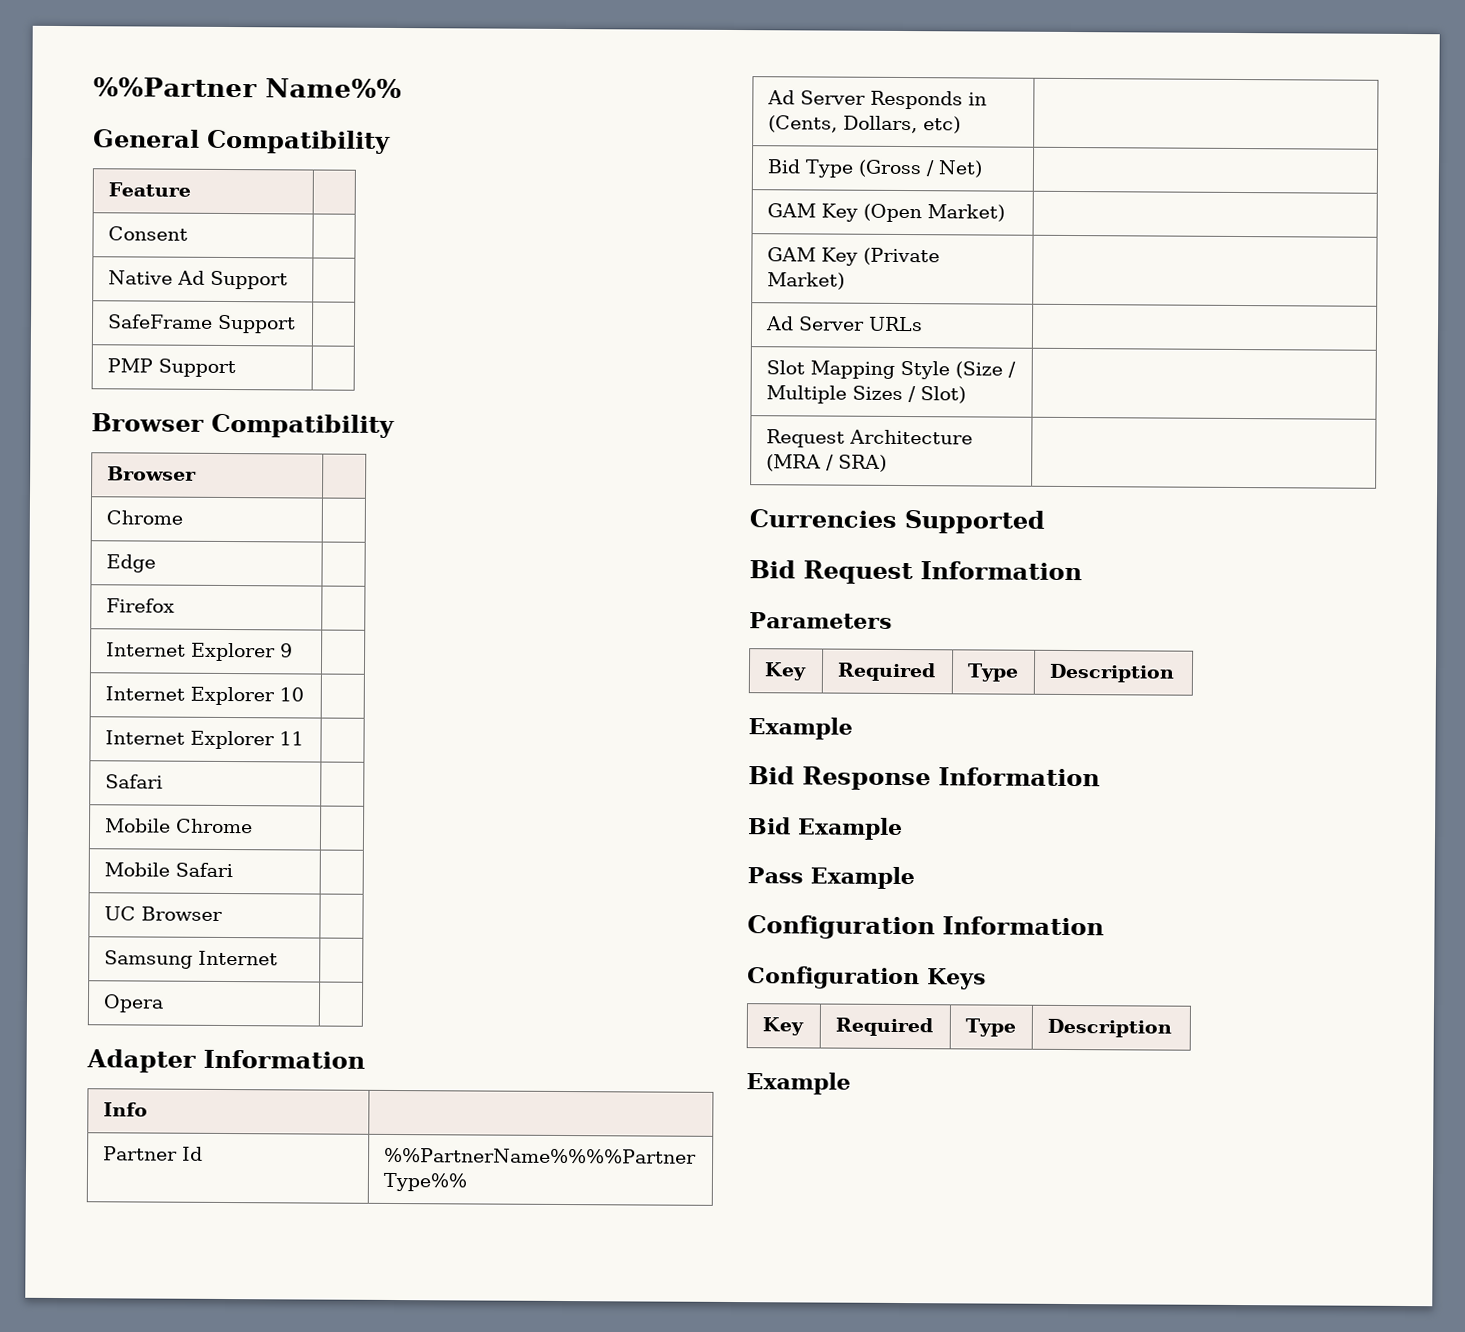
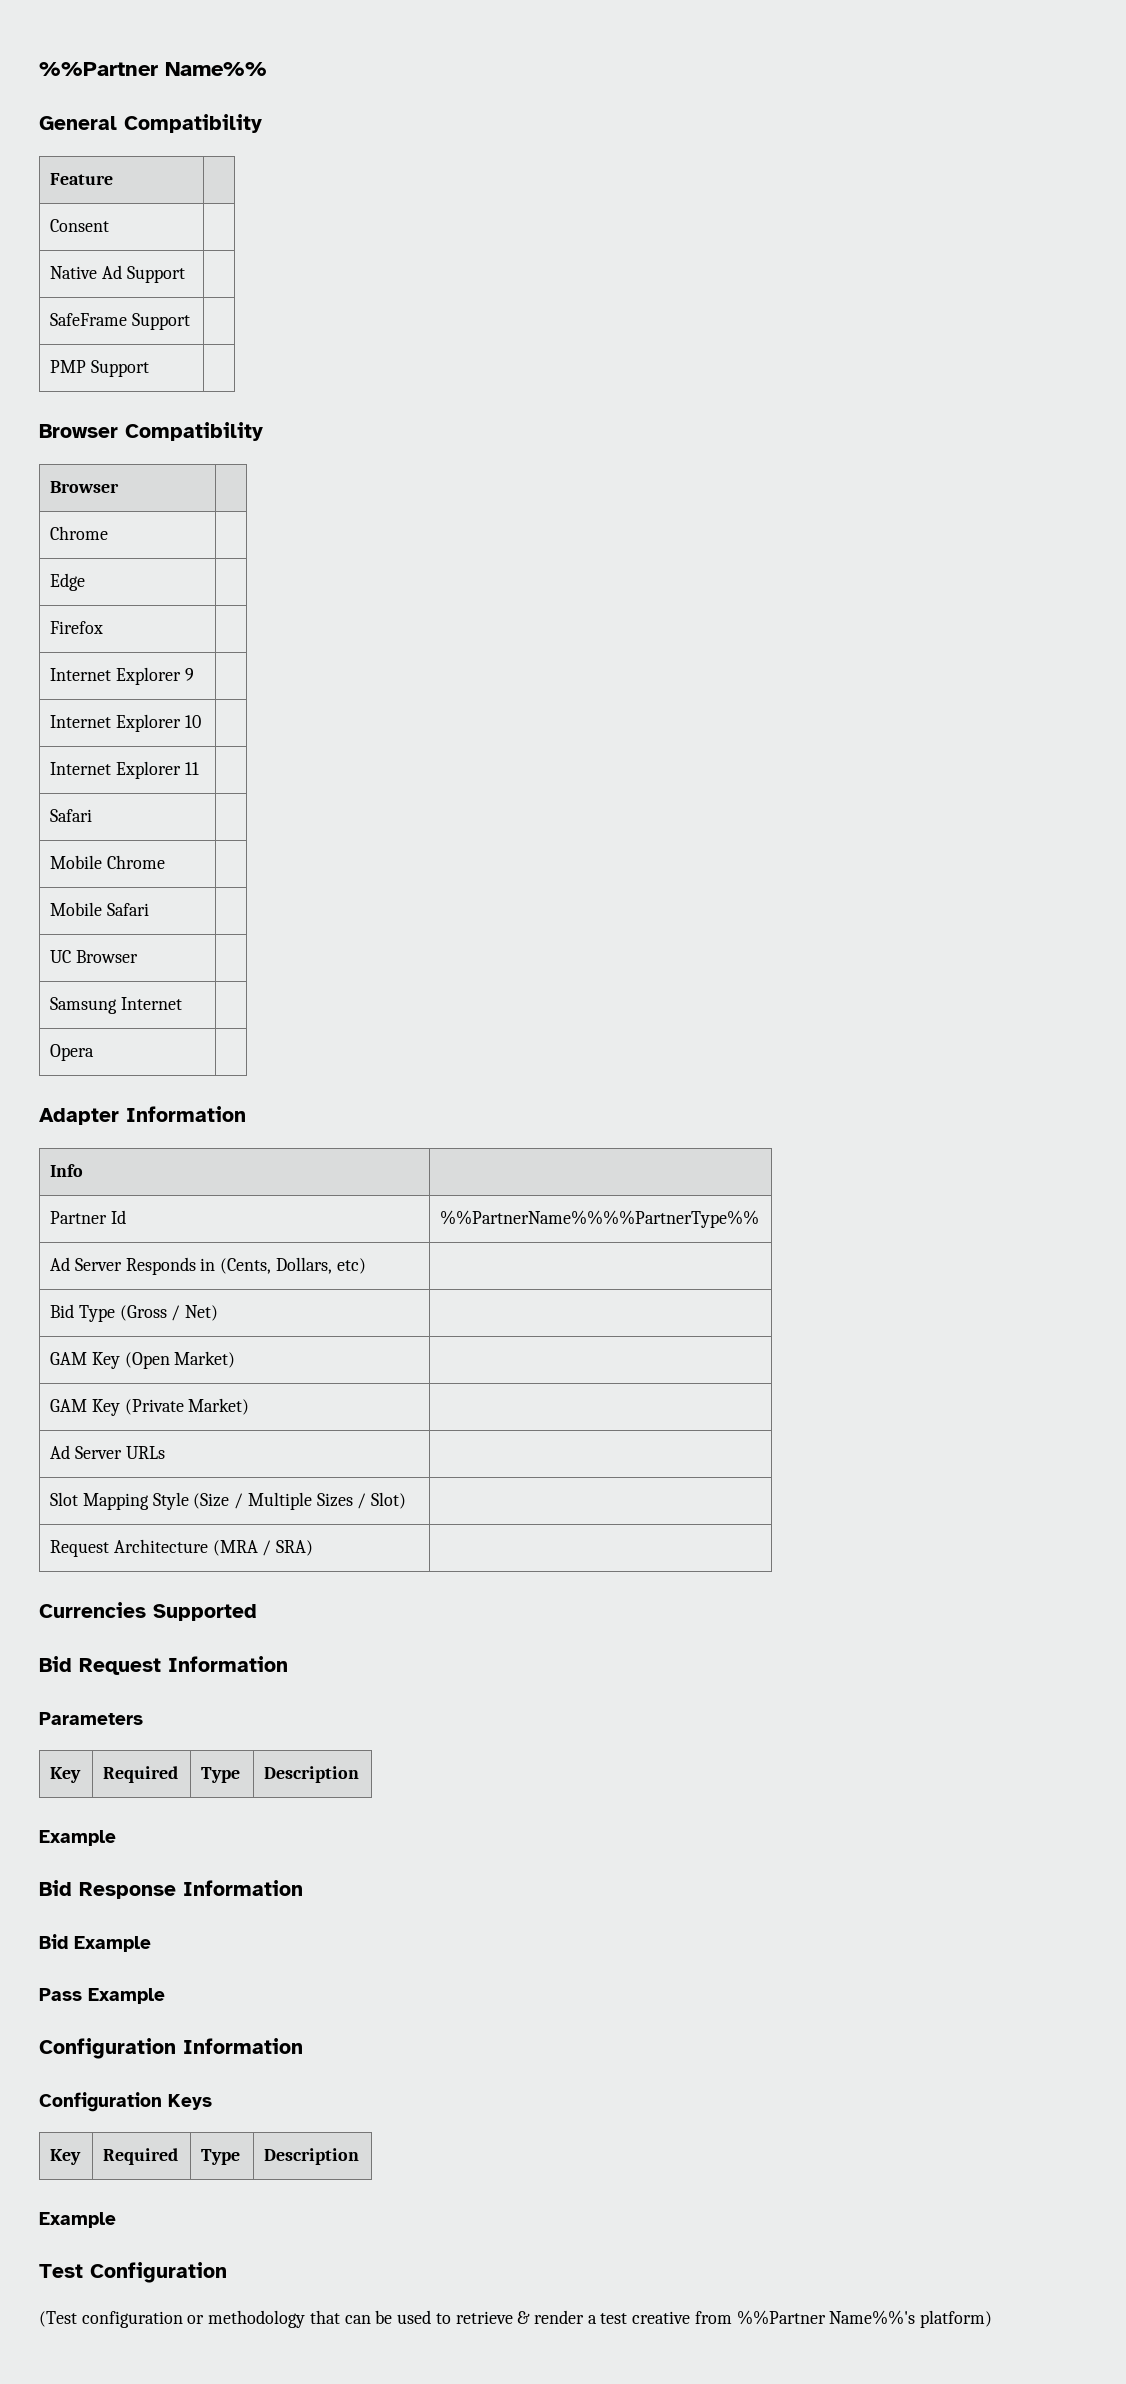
(851, 1083) none -> [39,2262,227,2283] [39,2310,993,2328] // Test Configuration // (Test configuration or methodology that can be used to retrieve & render a test creative from %%Partner Name%%'s platform)

